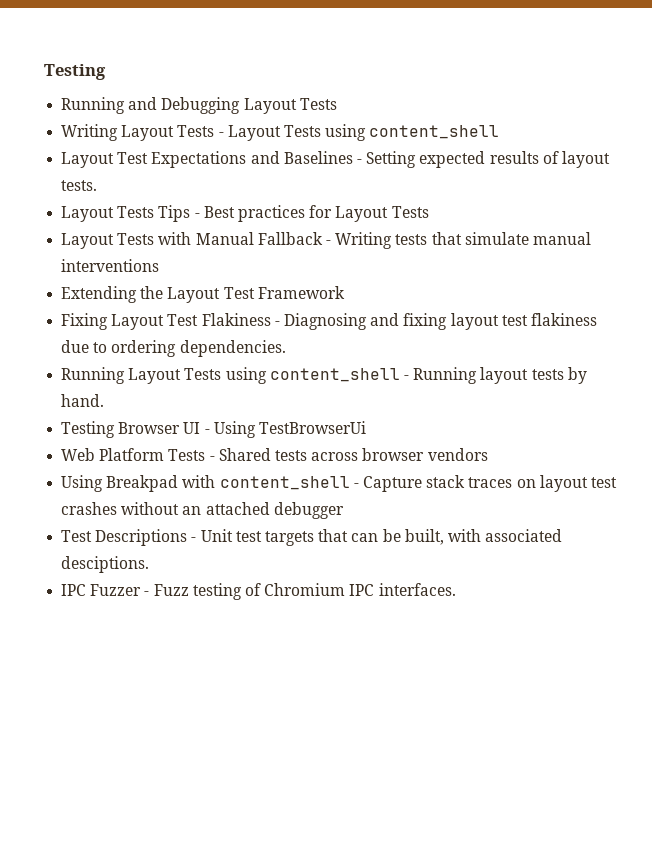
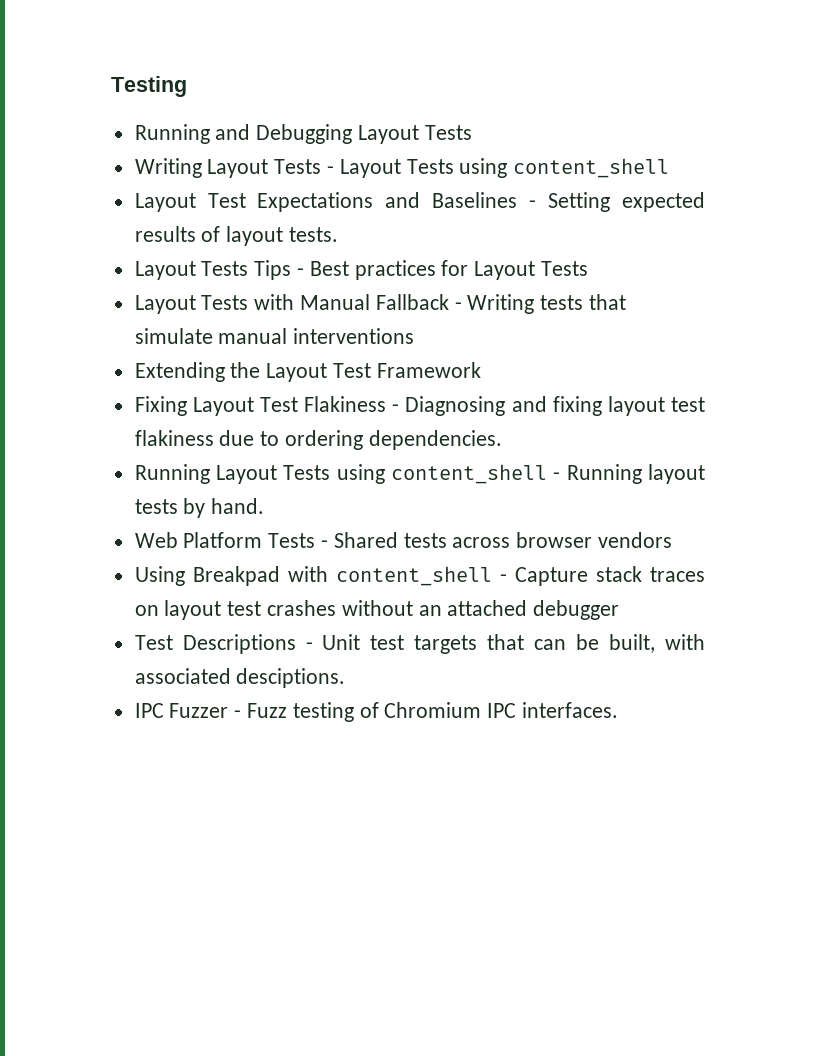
[61,421,366,438] // Testing Browser UI - Using TestBrowserUi -> (265, 506) none

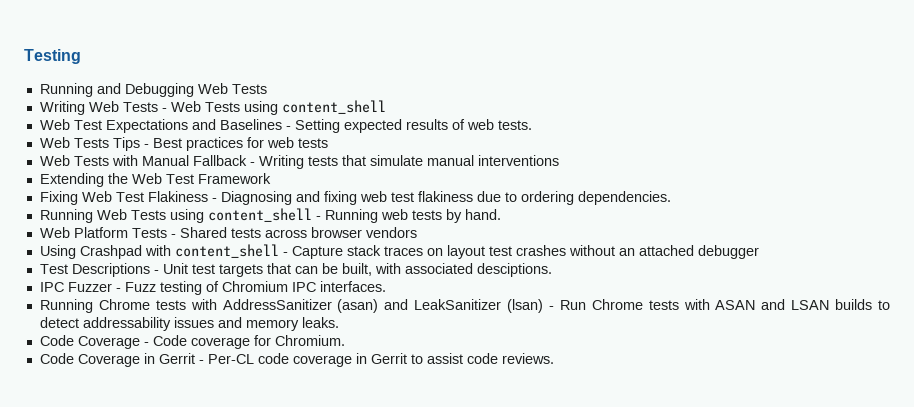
[358,125,420,144] Layout -> [197,83,228,94] Web
[207,159,401,178] Layout Tests - Layout -> [88,101,201,112] Web Tests - Web
[134,193,196,212] Layout -> [39,119,70,130] Web
[226,226,284,246] layout -> [466,119,494,130] web
[134,261,196,280] Layout -> [39,137,70,148] Web
[474,261,589,280] [134,295,196,314] Layout Tests // Layout -> [266,137,328,148] [39,155,70,166] web tests // Web
[266,363,328,382] Layout -> [131,173,162,184] Web
[192,397,254,416] Layout -> [81,191,112,202] Web
[607,396,665,416] layout -> [359,191,387,202] web
[215,465,277,484] Layout -> [96,209,127,220] Web
[648,464,705,484] layout -> [380,209,408,220] web
[192,566,280,586] Breakpad -> [79,245,142,259] Crashpad
(619, 710) none -> [39,299,890,313] [39,317,339,331] [39,335,345,349] [39,353,554,367] // Running Chrome tests with AddressSanitizer (asan) and LeakSanitizer (lsan) - Run Chrome tests with ASAN and LSAN builds to detect addressability issues and memory leaks. // Code Coverage - Code coverage for Chromium. // Code Coverage in Gerrit - Per-CL code coverage in Gerrit to assist code reviews.

